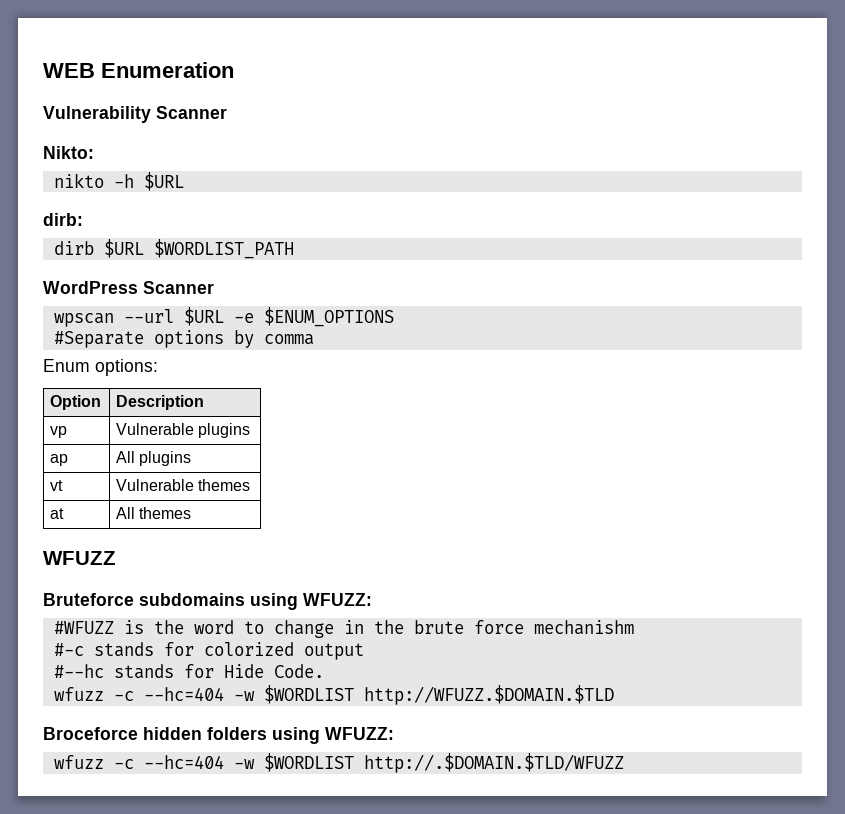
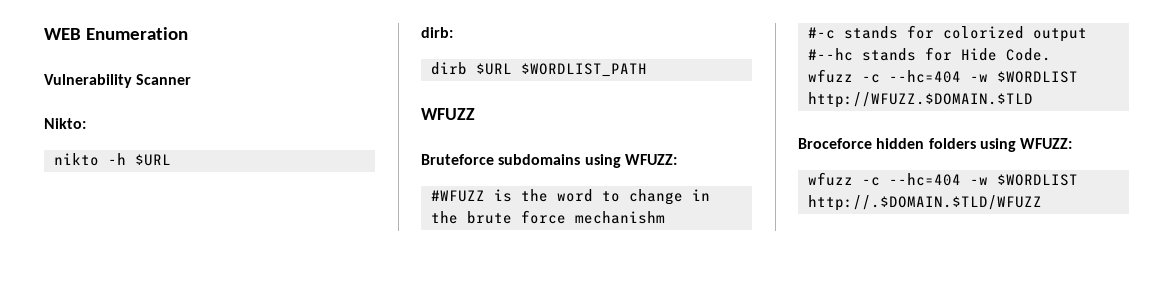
[43,281,214,294] [53,307,394,327] [53,330,314,348] [43,359,158,376] [50,395,102,410] [116,395,205,410] [50,426,68,438] [116,423,251,438] [50,454,69,466] [116,451,192,466] [50,480,64,491] [116,479,251,491] [50,508,65,519] [116,507,192,519] // WordPress Scanner // wpscan --url $URL -e $ENUM_OPTIONS // #Separate options by comma // Enum options: // Option | Description // vp | Vulnerable plugins // ap | All plugins // vt | Vulnerable themes // at | All themes -> (647, 70) none

